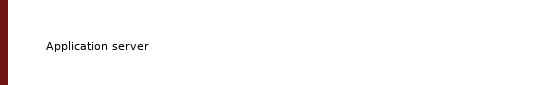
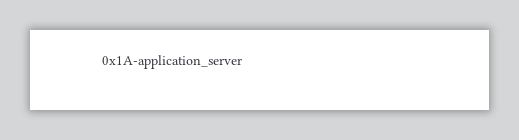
[46,41,149,52] Application server -> [102,55,242,69] 0x1A-application_server

